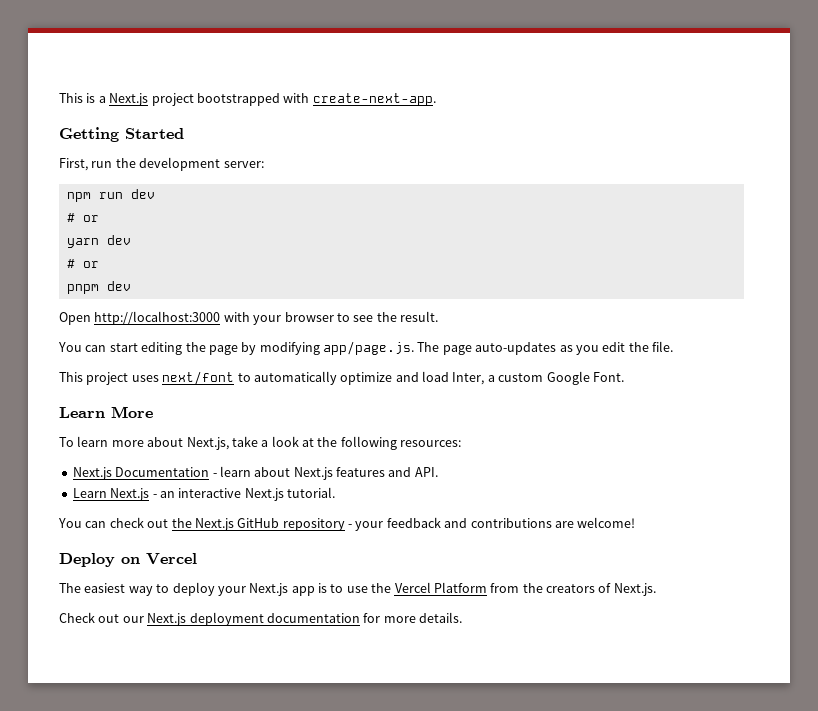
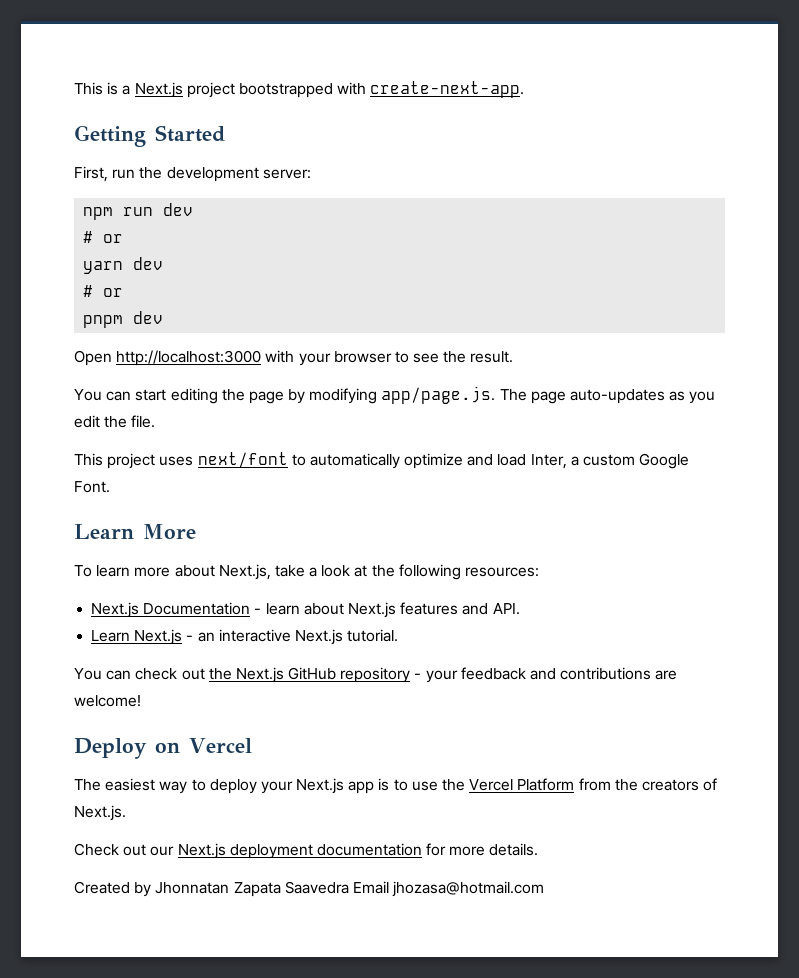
(462, 617) none -> [74,881,545,897] // Created by Jhonnatan Zapata Saavedra Email jhozasa@hotmail.com

